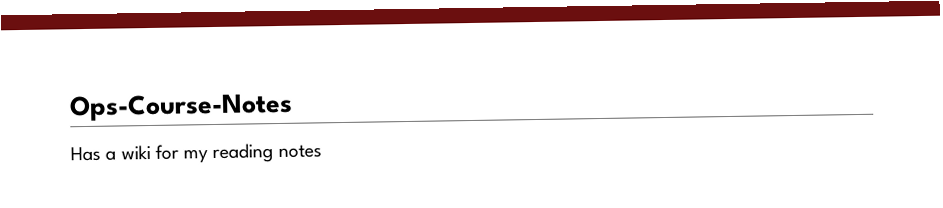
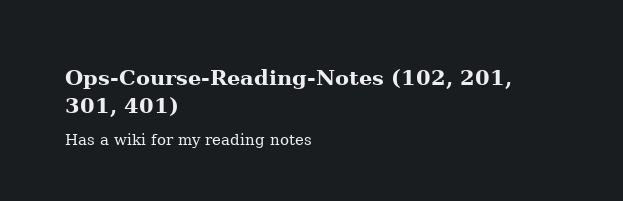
[69,92,293,122] Ops-Course-Notes -> [65,69,512,89] [65,97,179,117] Ops-Course-Reading-Notes (102, 201, 301, 401)

